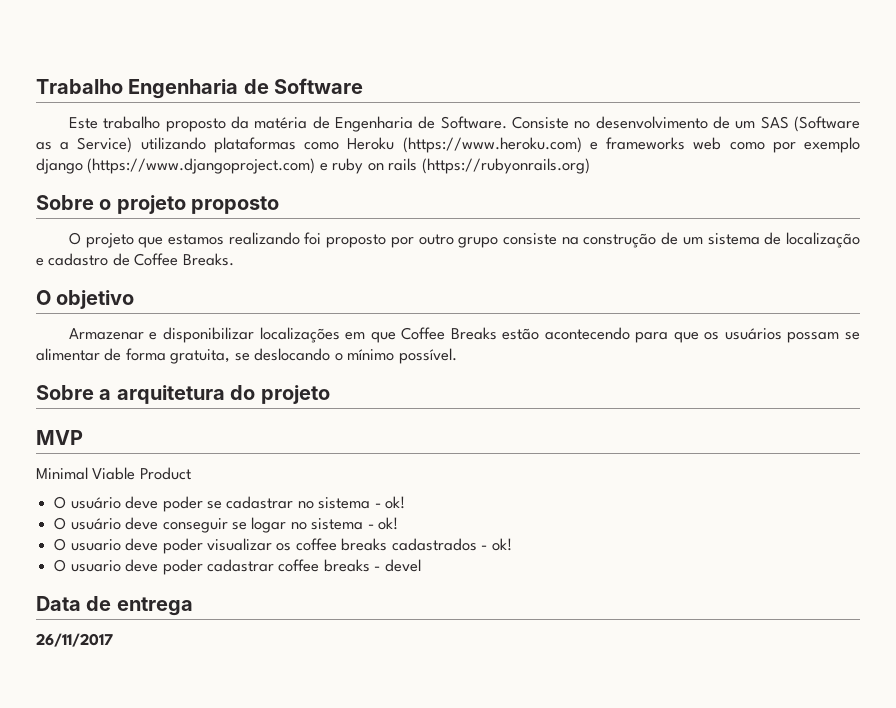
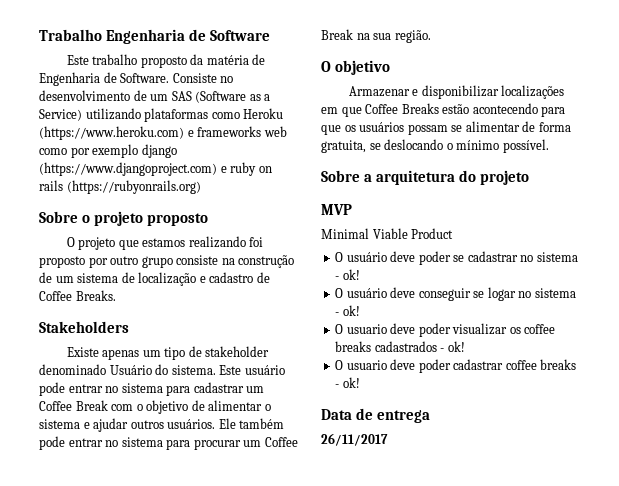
(234, 259) none -> [39,321,129,333] [66,346,270,360] [39,364,285,375] [39,382,265,396] [39,400,271,414] [39,418,285,432] [39,436,298,450] [321,29,431,43] // Stakeholders // Existe apenas um tipo de stakeholder denominado Usuário do sistema. Este usuário pode entrar no sistema para cadastrar um Coffee Break com o objetivo de alimentar o sistema e ajudar outros usuários. Ele também pode entrar no sistema para procurar um Coffee Break na sua região.
[384,559,421,572] devel -> [342,377,360,388] ok!

